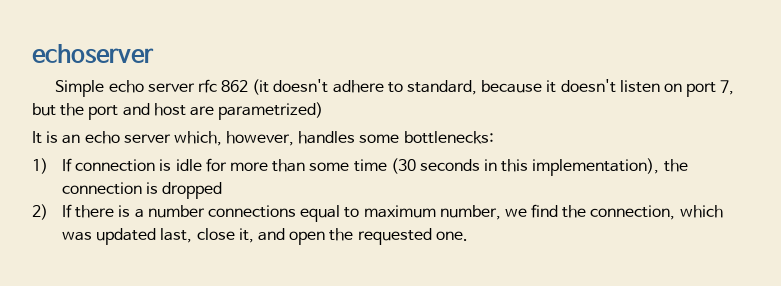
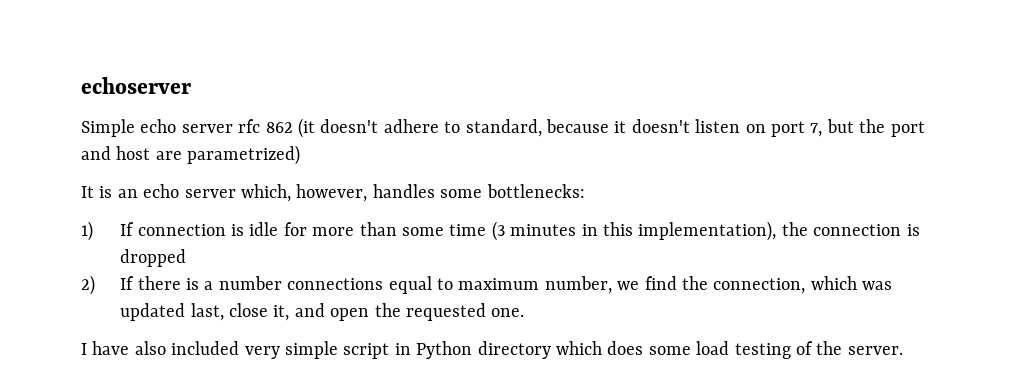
[390,158,480,174] (30 seconds -> [491,221,577,241] (3 minutes
(468, 236) none -> [81,341,903,359] // I have also included very simple script in Python directory which does some load testing of the server.

